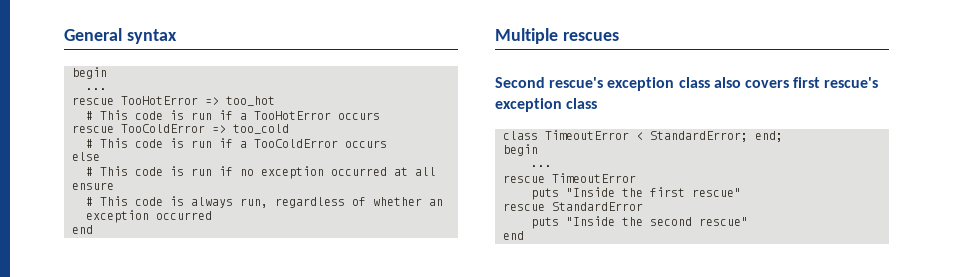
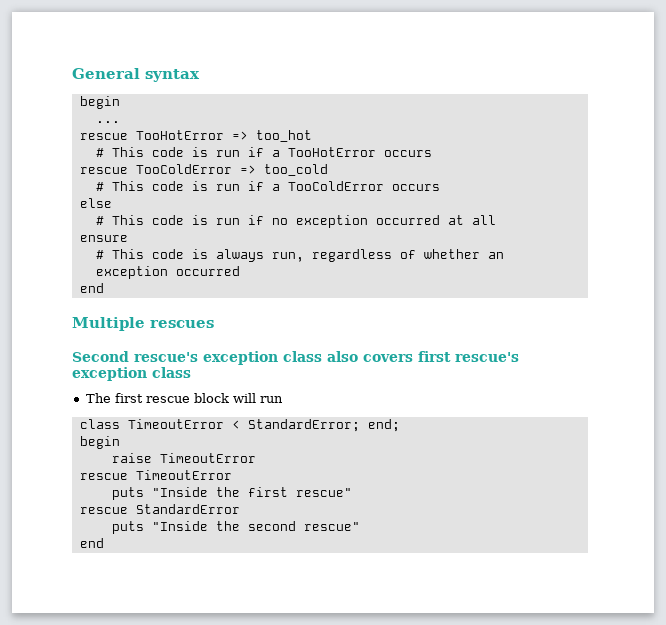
(598, 103) none -> [85,393,283,403] // The first rescue block will run
[531,165,553,167] ... -> [111,453,256,463] raise TimeoutError

